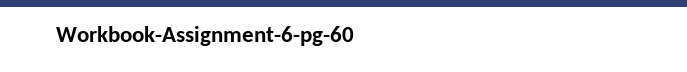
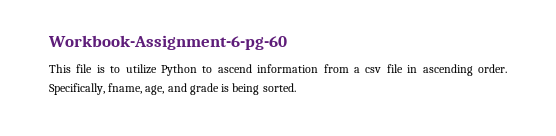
(354, 36) none -> [49,64,507,76] [49,83,296,95] // This file is to utilize Python to ascend information from a csv file in ascending order. Specifically, fname, age, and grade is being sorted.

